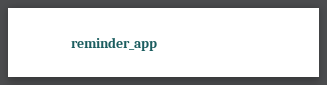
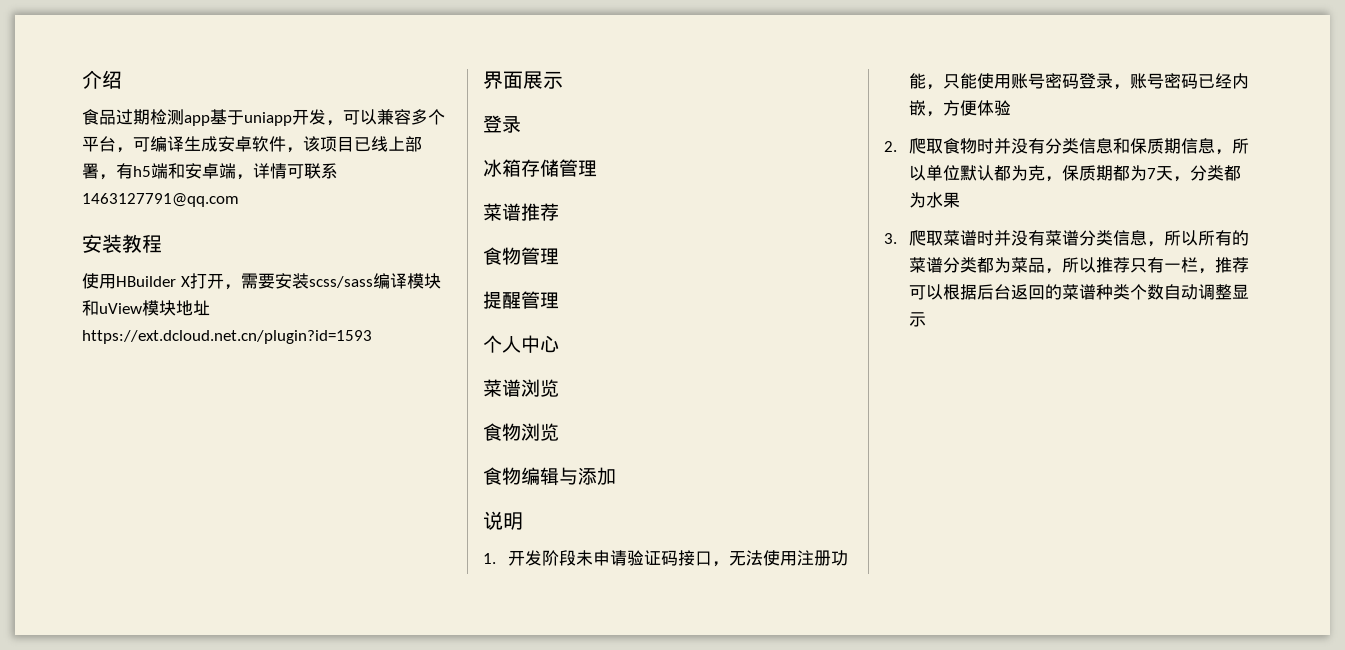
[71,37,157,51] reminder_app -> [82,70,122,89] [82,109,445,126] [82,136,422,153] [82,163,338,180] [82,193,239,207] [82,234,162,253] [82,273,441,290] [82,300,210,316] [82,330,372,344] [483,71,563,89] [483,115,521,133] [483,159,597,177] [483,203,559,221] [483,247,559,265] [483,291,559,309] [483,335,559,353] [483,379,559,397] [483,423,559,441] [483,467,616,486] [483,511,523,530] [483,550,849,567] [909,73,1250,90] [909,100,1012,117] [884,138,1250,155] [909,165,1242,182] [909,192,961,208] [884,230,1250,247] [909,257,1250,274] [909,284,1250,300] [909,312,927,327] 介绍 // 食品过期检测app基于uniapp开发，可以兼容多个平台，可编译生成安卓软件，该项目已线上部署，有h5端和安卓端，详情可联系1463127791@qq.com // 安装教程 // 使用HBuilder X打开，需要安装scss/sass编译模块和uView模块地址https://ext.dcloud.net.cn/plugin?id=1593 // 界面展示 // 登录 // 冰箱存储管理 // 菜谱推荐 // 食物管理 // 提醒管理 // 个人中心 // 菜谱浏览 // 食物浏览 // 食物编辑与添加 // 说明 // 1.开发阶段未申请验证码接口，无法使用注册功能，只能使用账号密码登录，账号密码已经内嵌，方便体验 // 2.爬取食物时并没有分类信息和保质期信息，所以单位默认都为克，保质期都为7天，分类都为水果 // 3.爬取菜谱时并没有菜谱分类信息，所以所有的菜谱分类都为菜品，所以推荐只有一栏，推荐可以根据后台返回的菜谱种类个数自动调整显示

